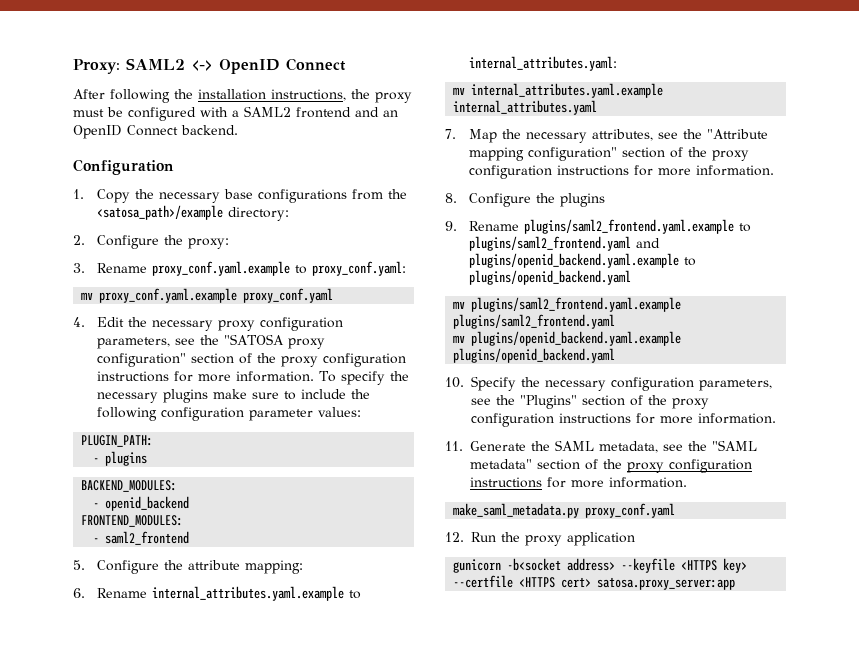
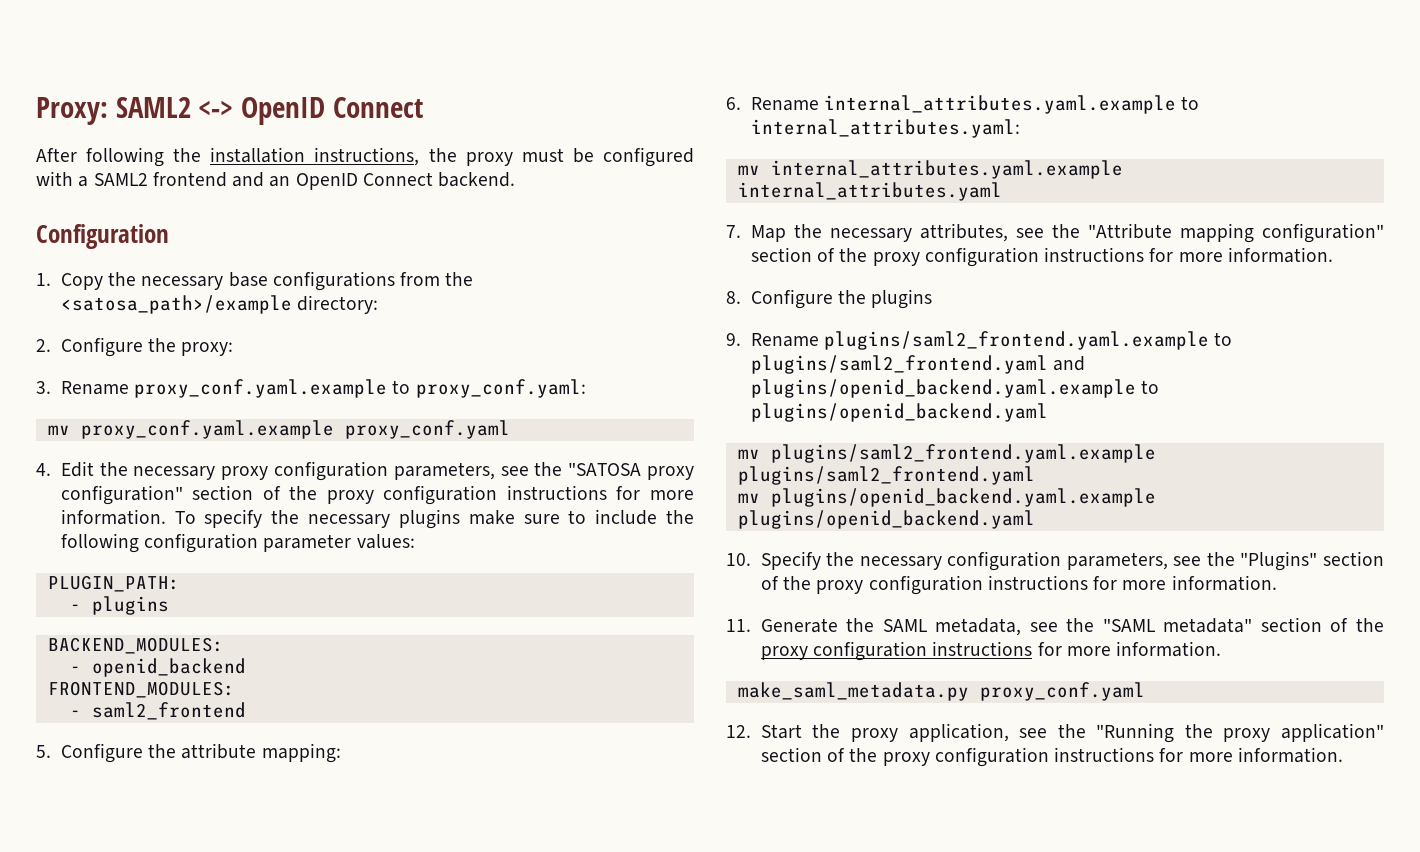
[471,532,635,546] [453,558,748,573] [453,575,736,590] Run the proxy application // gunicorn -b<socket address> --keyfile <HTTPS key> --certfile <HTTPS cert> satosa.proxy_server:app -> [760,723,1384,743] [760,747,1343,767] Start the proxy application, see the "Running the proxy application" section of the proxy configuration instructions for more information.

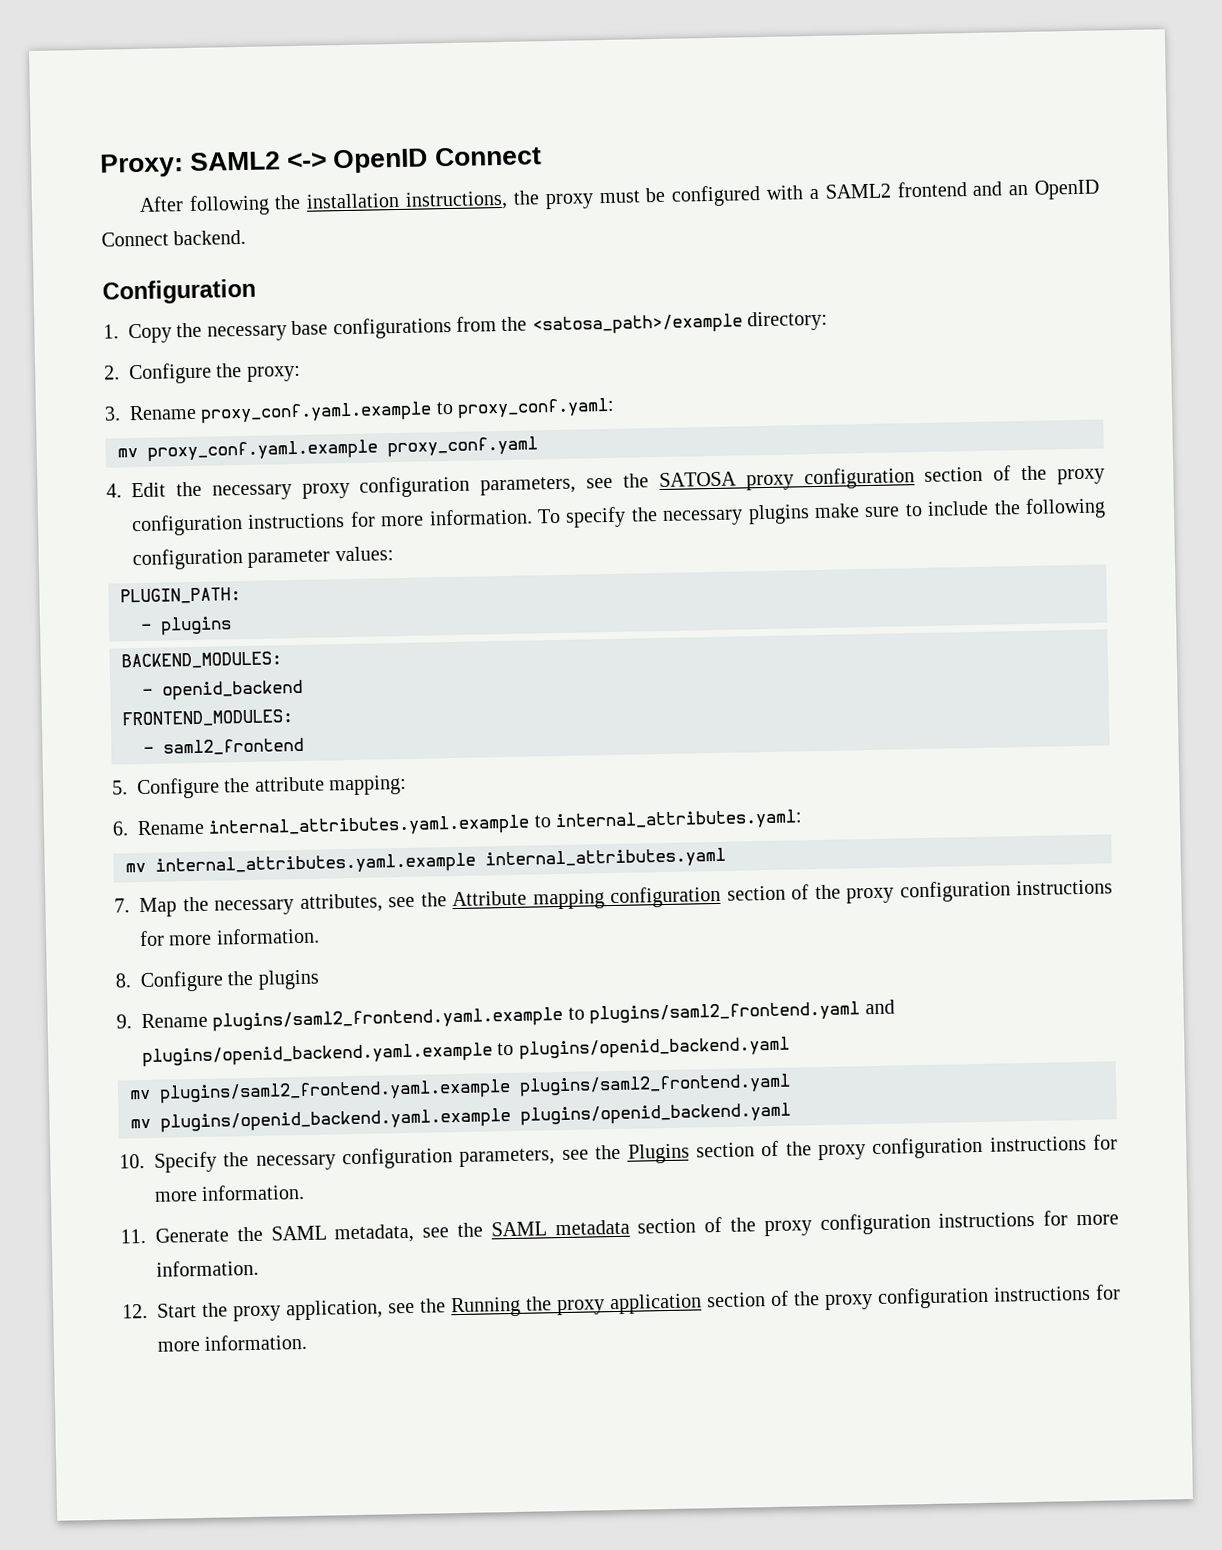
[568,462,694,480] [60,485,183,505] "SATOSA proxy configuration" -> [658,467,915,491] SATOSA proxy configuration
[1087,223,1384,243] "Attribute mapping configuration" -> [452,885,722,910] Attribute mapping configuration
[1240,551,1318,571] "Plugins" -> [627,1143,690,1164] Plugins
[1102,617,1384,633] [760,641,1222,661] [737,682,1145,701] "SAML metadata" section of the proxy configuration instructions for more information. // make_saml_metadata.py proxy_conf.yaml -> [490,1210,1119,1237] [156,1259,259,1277] SAML metadata section of the proxy configuration instructions for more information.
[1096,723,1384,743] "Running the proxy application" -> [451,1293,702,1318] Running the proxy application

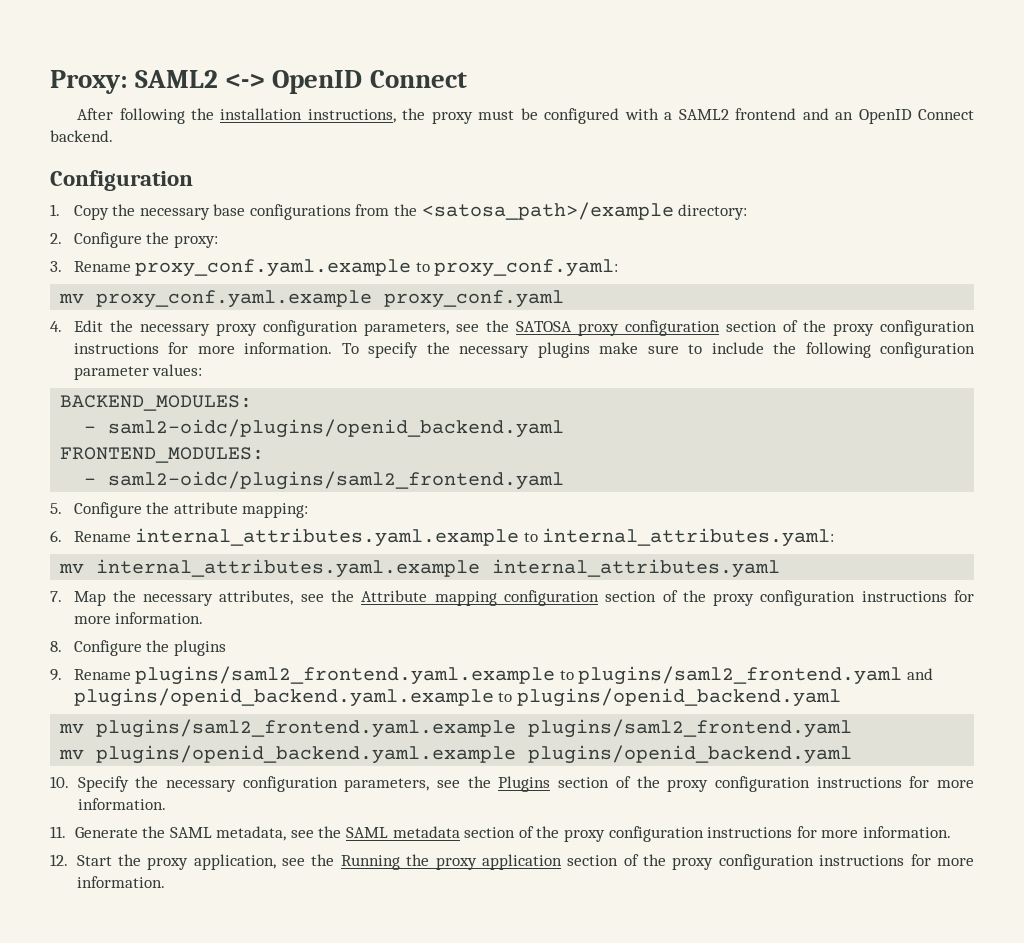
[120,587,241,605] [141,616,232,636] // PLUGIN_PATH: // - plugins -> (203, 370) none
[162,679,303,701] openid_backend -> [108,419,565,438] saml2-oidc/plugins/openid_backend.yaml
[163,737,304,756] saml2_frontend -> [108,471,565,490] saml2-oidc/plugins/saml2_frontend.yaml

